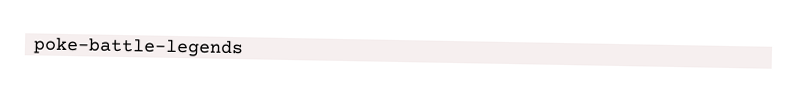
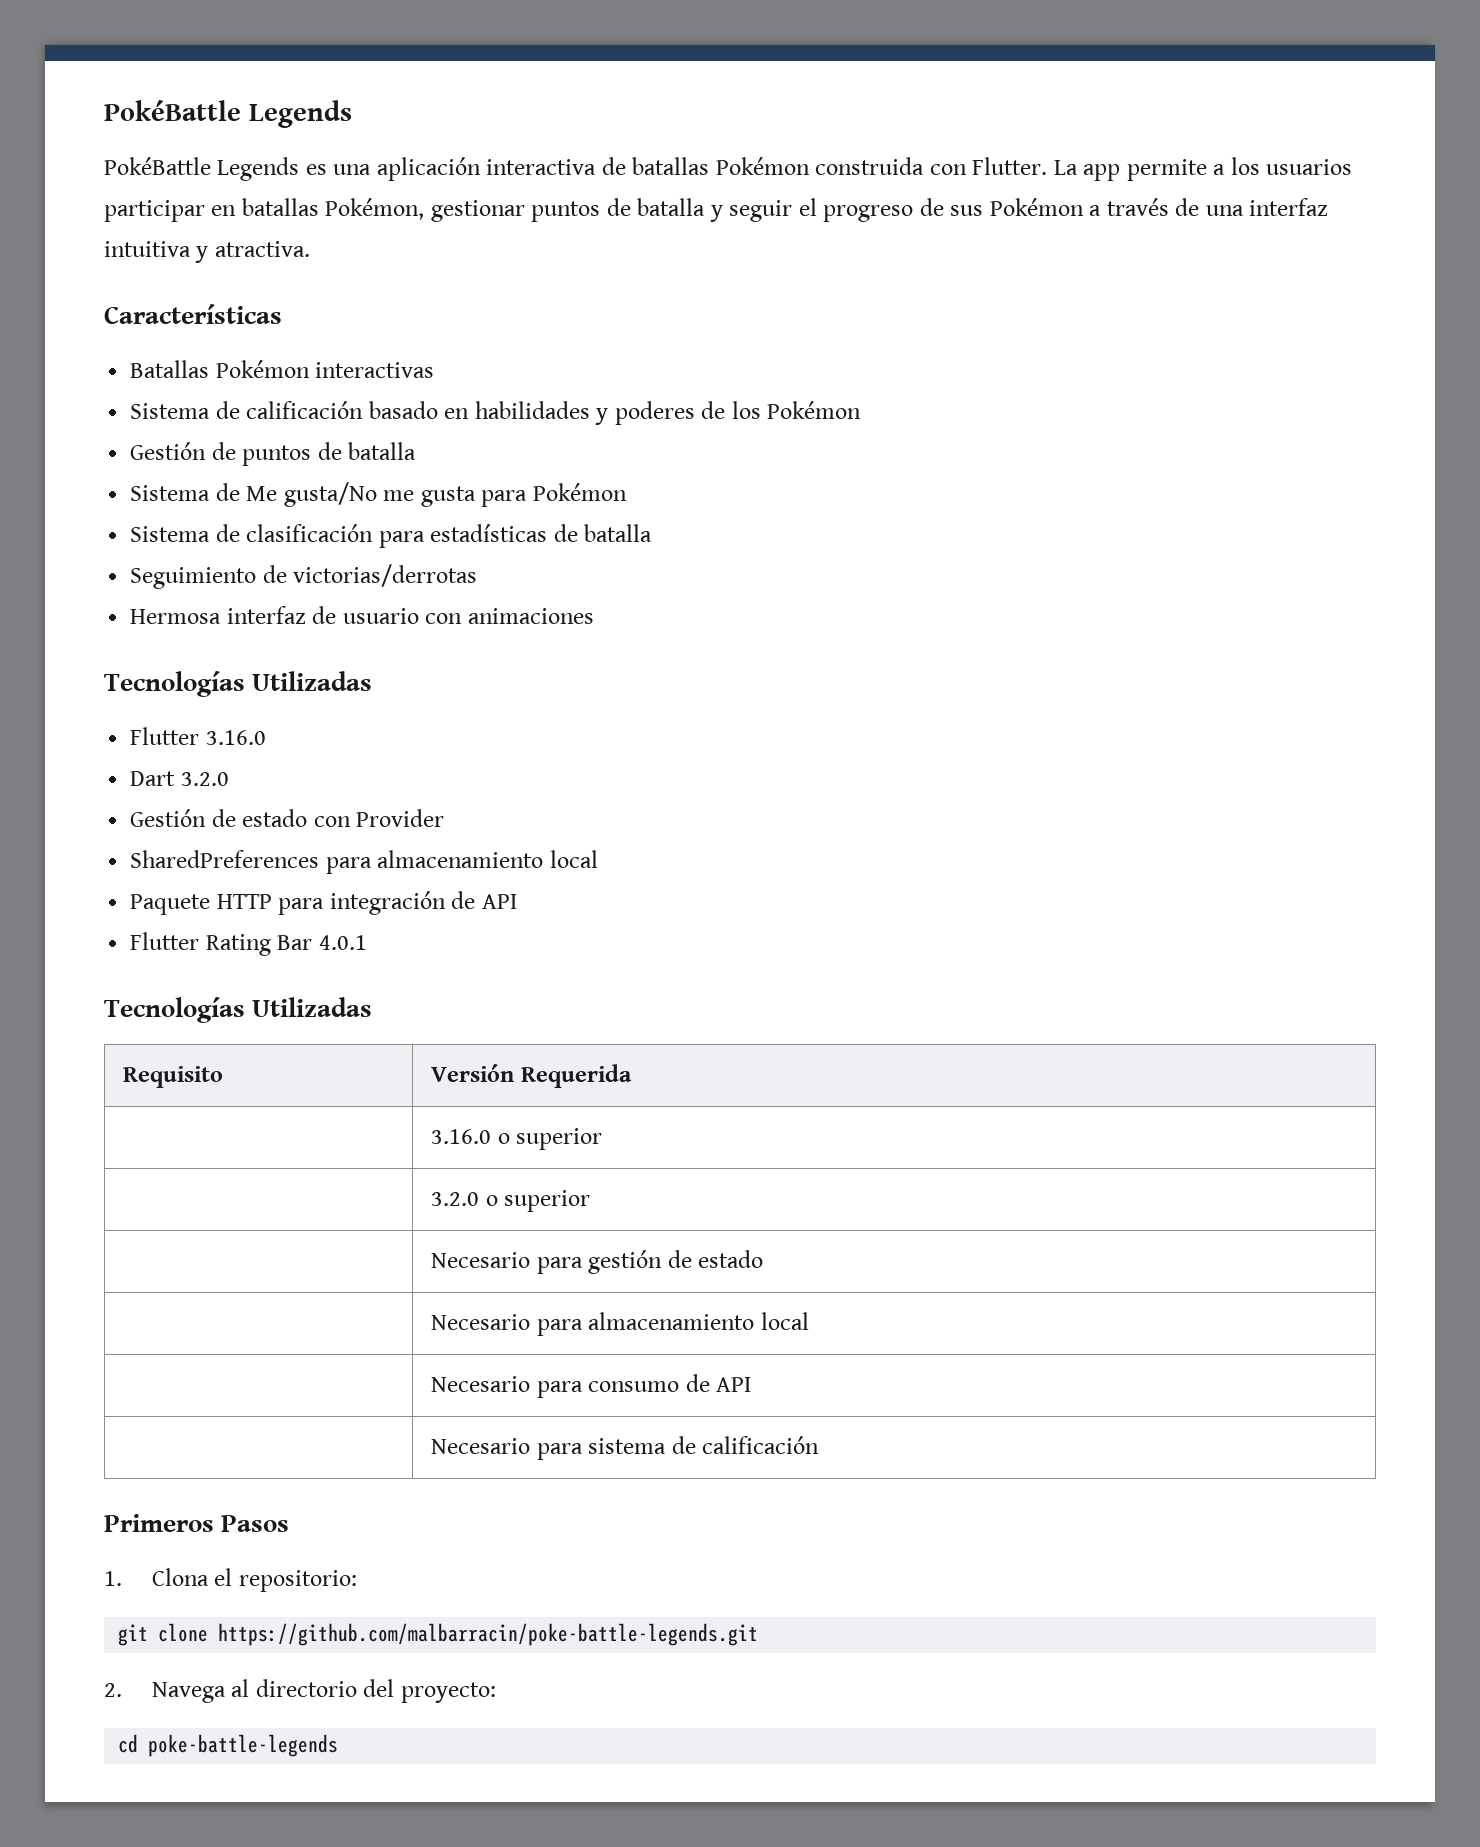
(33, 47) none -> [104,100,352,128] [104,157,1353,181] [104,198,1329,222] [104,241,310,263] [104,304,282,324] [130,360,435,378] [130,401,862,425] [130,442,417,466] [130,482,627,507] [130,524,653,548] [130,564,478,589] [130,606,594,624] [104,671,373,697] [130,727,266,745] [130,771,229,786] [130,809,445,827] [130,850,598,874] [130,891,517,915] [130,932,367,956] [104,997,373,1023] [123,1066,224,1088] [431,1064,632,1088] [431,1128,603,1150] [431,1190,591,1212] [431,1250,763,1274] [431,1312,809,1336] [431,1374,751,1398] [431,1436,819,1460] [104,1514,290,1532] [104,1568,357,1592] [118,1623,759,1646] [104,1679,496,1703] [118,1734,139,1753] PokéBattle Legends // PokéBattle Legends es una aplicación interactiva de batallas Pokémon construida con Flutter. La app permite a los usuarios participar en batallas Pokémon, gestionar puntos de batalla y seguir el progreso de sus Pokémon a través de una interfaz intuitiva y atractiva. // Características // Batallas Pokémon interactivas // Sistema de calificación basado en habilidades y poderes de los Pokémon // Gestión de puntos de batalla // Sistema de Me gusta/No me gusta para Pokémon // Sistema de clasificación para estadísticas de batalla // Seguimiento de victorias/derrotas // Hermosa interfaz de usuario con animaciones // Tecnologías Utilizadas // Flutter 3.16.0 // Dart 3.2.0 // Gestión de estado con Provider // SharedPreferences para almacenamiento local // Paquete HTTP para integración de API // Flutter Rating Bar 4.0.1 // Tecnologías Utilizadas // Requisito | Versión Requerida // | 3.16.0 o superior // | 3.2.0 o superior // | Necesario para gestión de estado // | Necesario para almacenamiento local // | Necesario para consumo de API // | Necesario para sistema de calificación // Primeros Pasos // 1. Clona el repositorio: // git clone https://github.com/malbarracin/poke-battle-legends.git // 2. Navega al directorio del proyecto: // cd

